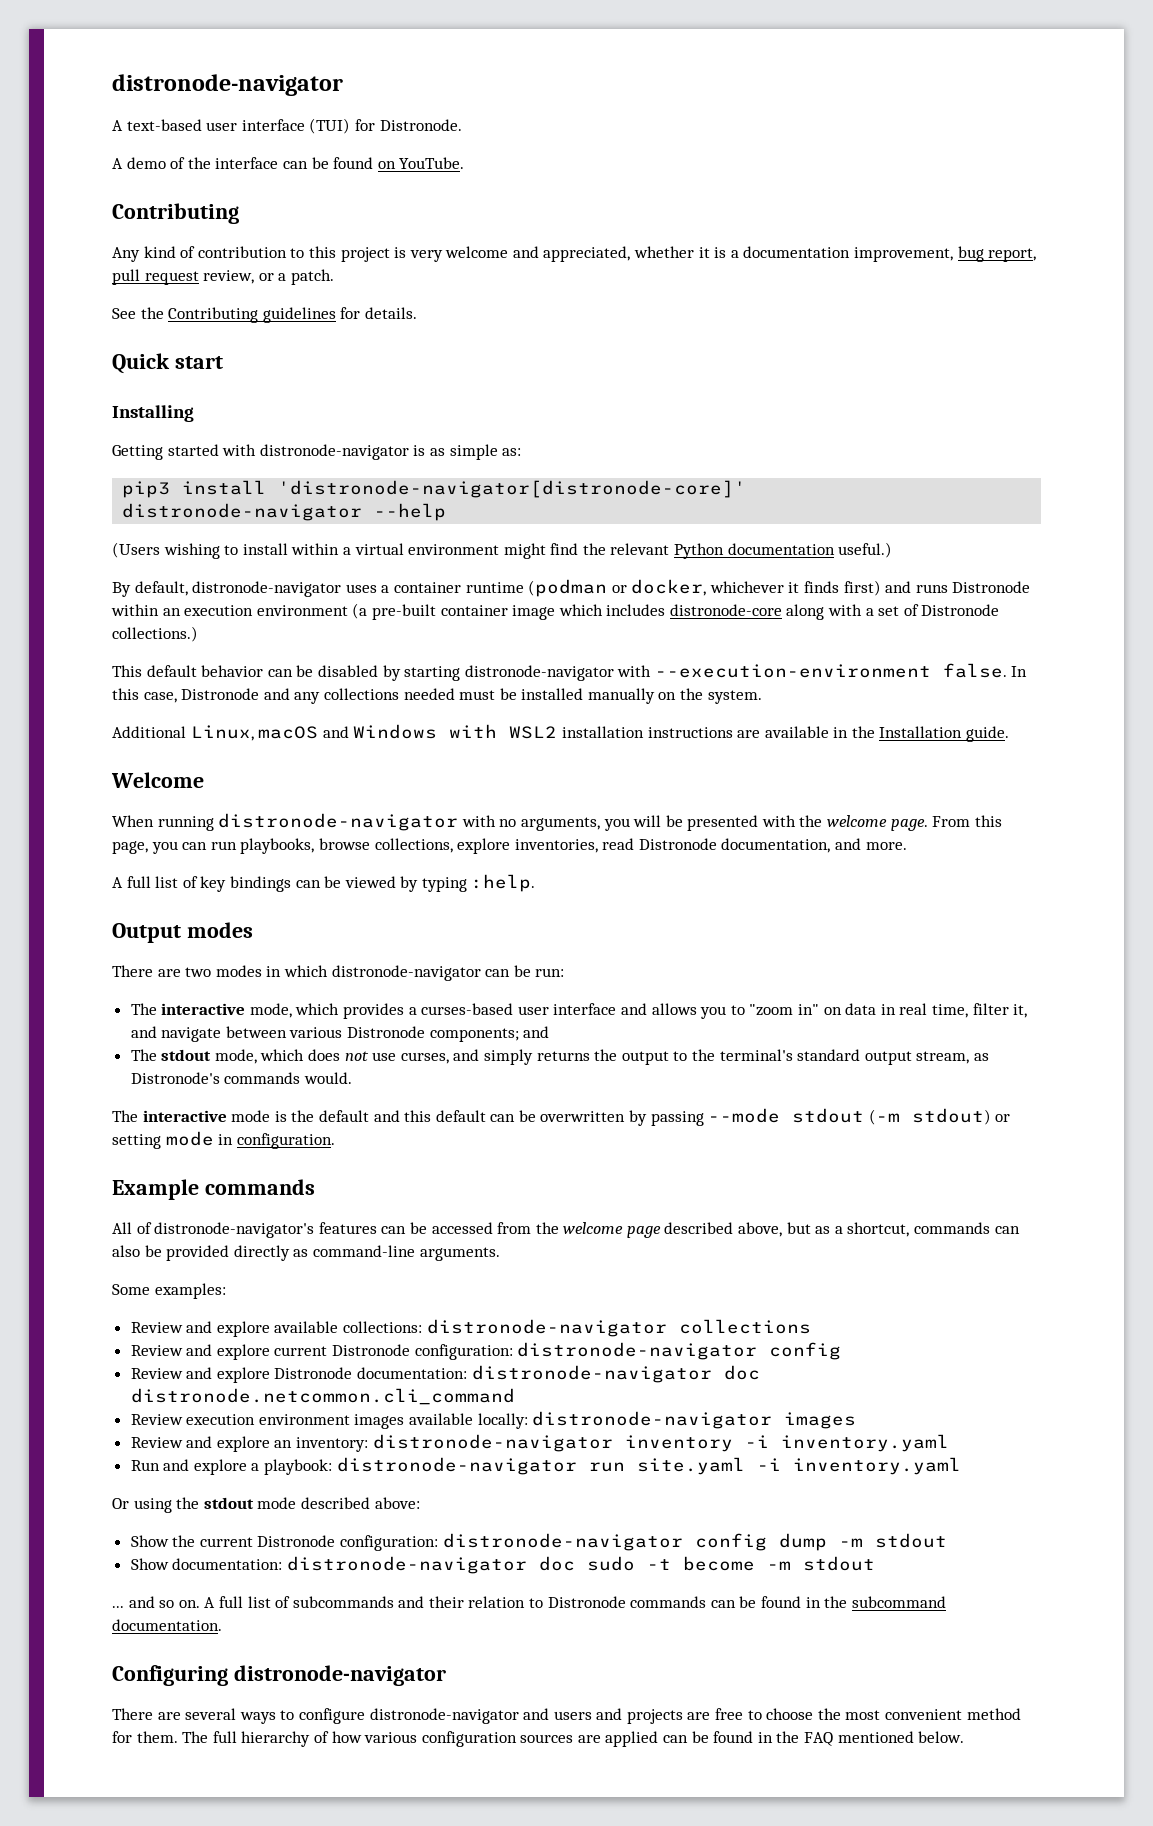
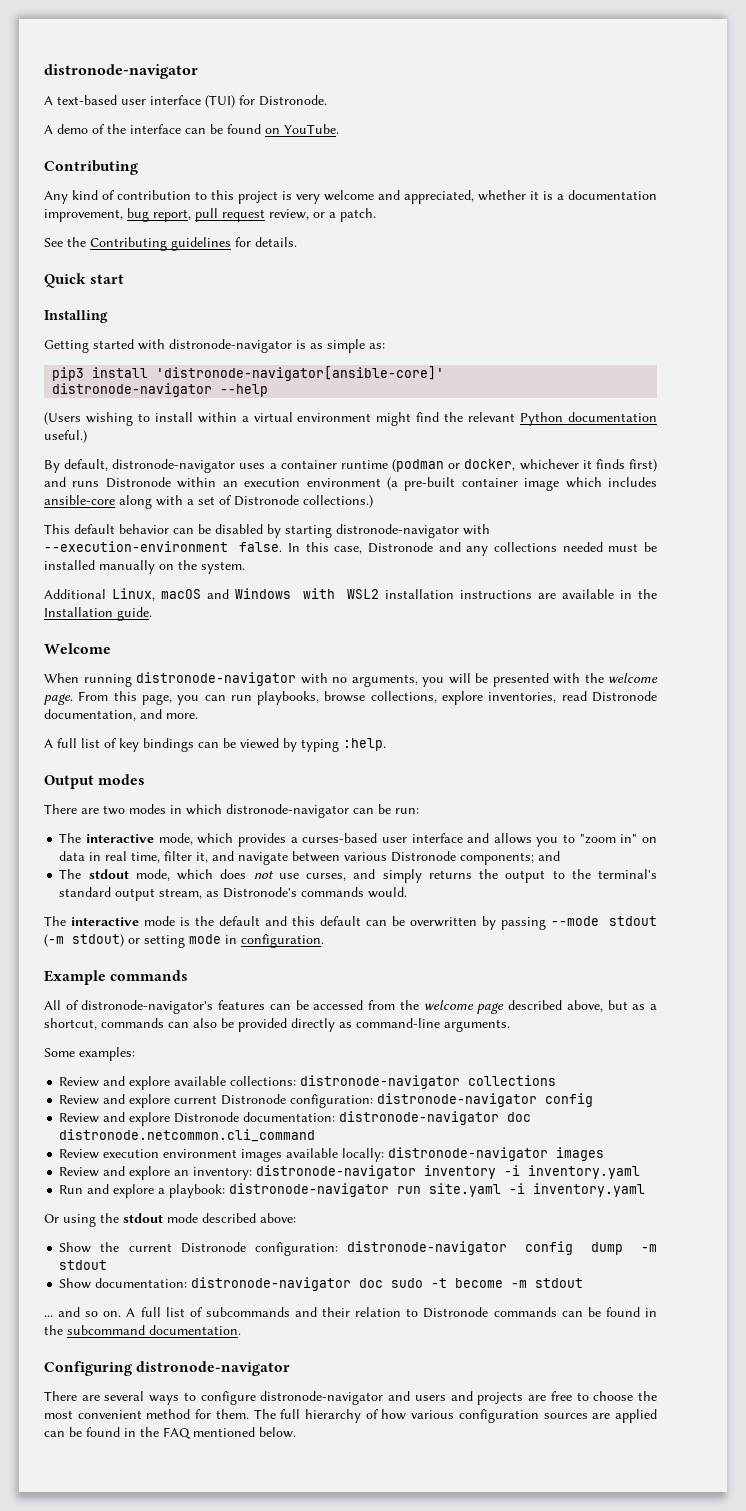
[278,480,747,498] 'distronode-navigator[distronode-core]' -> [156,366,445,381] 'distronode-navigator[ansible-core]'
[669,604,782,616] distronode-core -> [44,495,115,505] ansible-core

